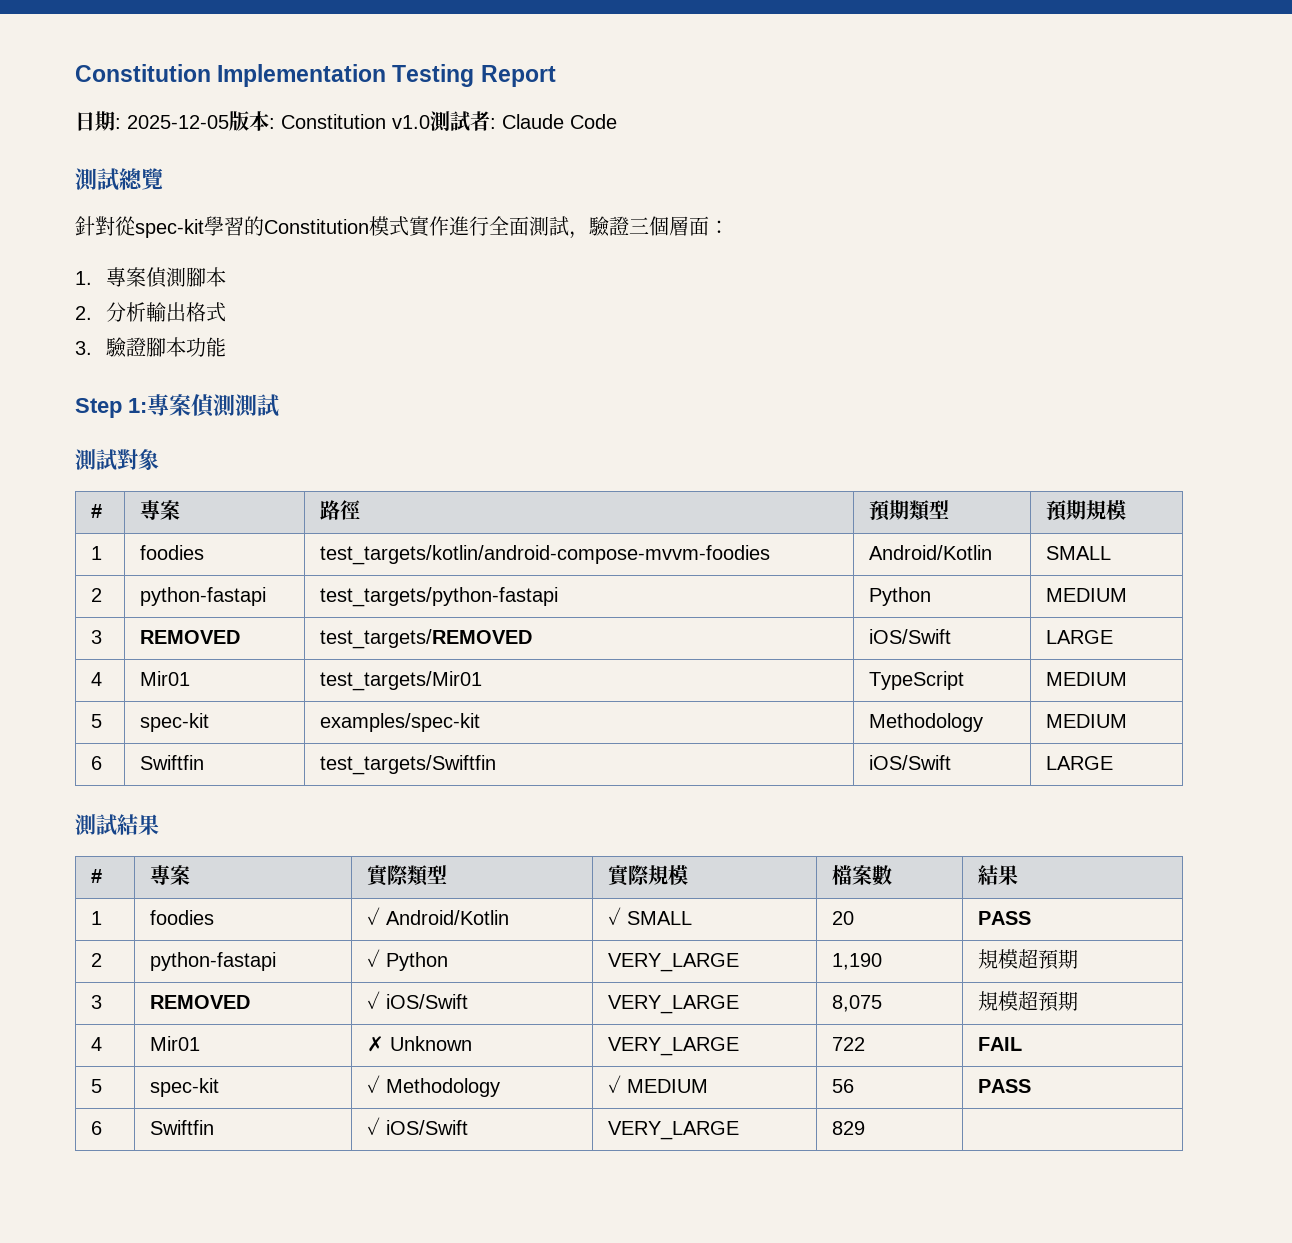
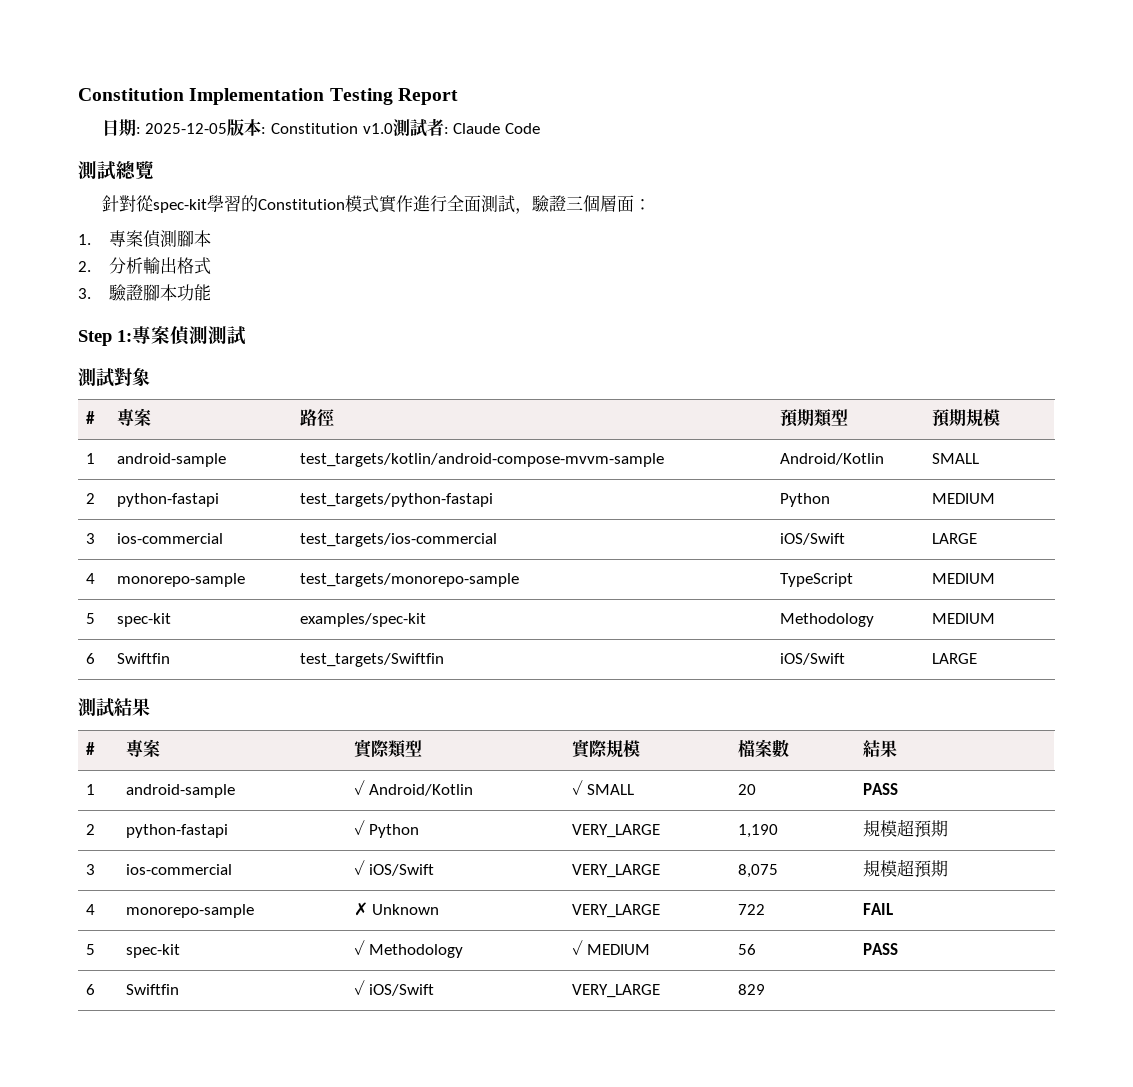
[139,545,204,560] [319,545,770,565] foodies | test_targets/kotlin/android-compose-mvvm-foodies -> [116,453,226,467] [299,453,664,467] android-sample | test_targets/kotlin/android-compose-mvvm-sample
[139,630,240,644] [319,629,532,649] REMOVED | test_targets/REMOVED -> [116,533,223,544] [299,533,497,547] ios-commercial | test_targets/ios-commercial
[139,671,190,686] [319,671,482,691] Mir01 | test_targets/Mir01 -> [116,573,245,587] [299,573,519,587] monorepo-sample | test_targets/monorepo-sample
[149,910,214,925] foodies -> [125,784,235,798] android-sample
[149,995,250,1009] REMOVED -> [125,864,232,875] ios-commercial
[149,1036,200,1051] Mir01 -> [125,904,254,918] monorepo-sample

